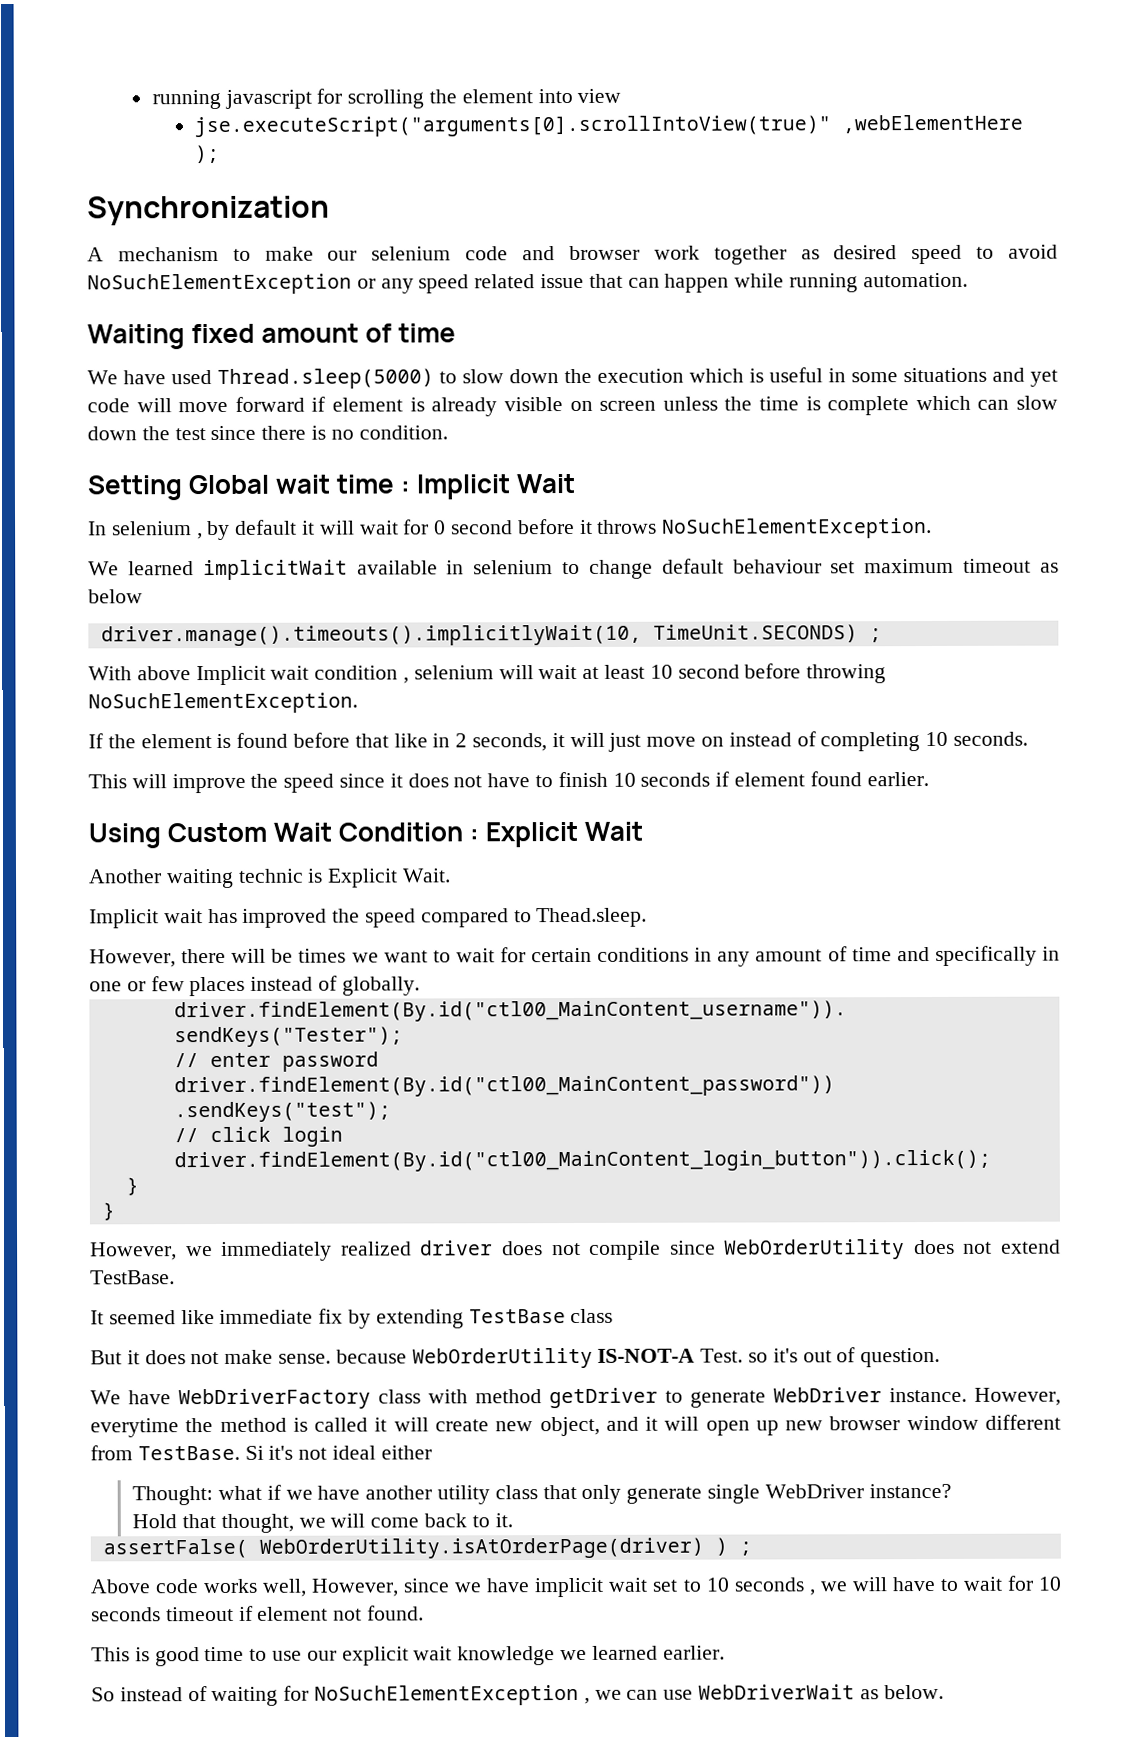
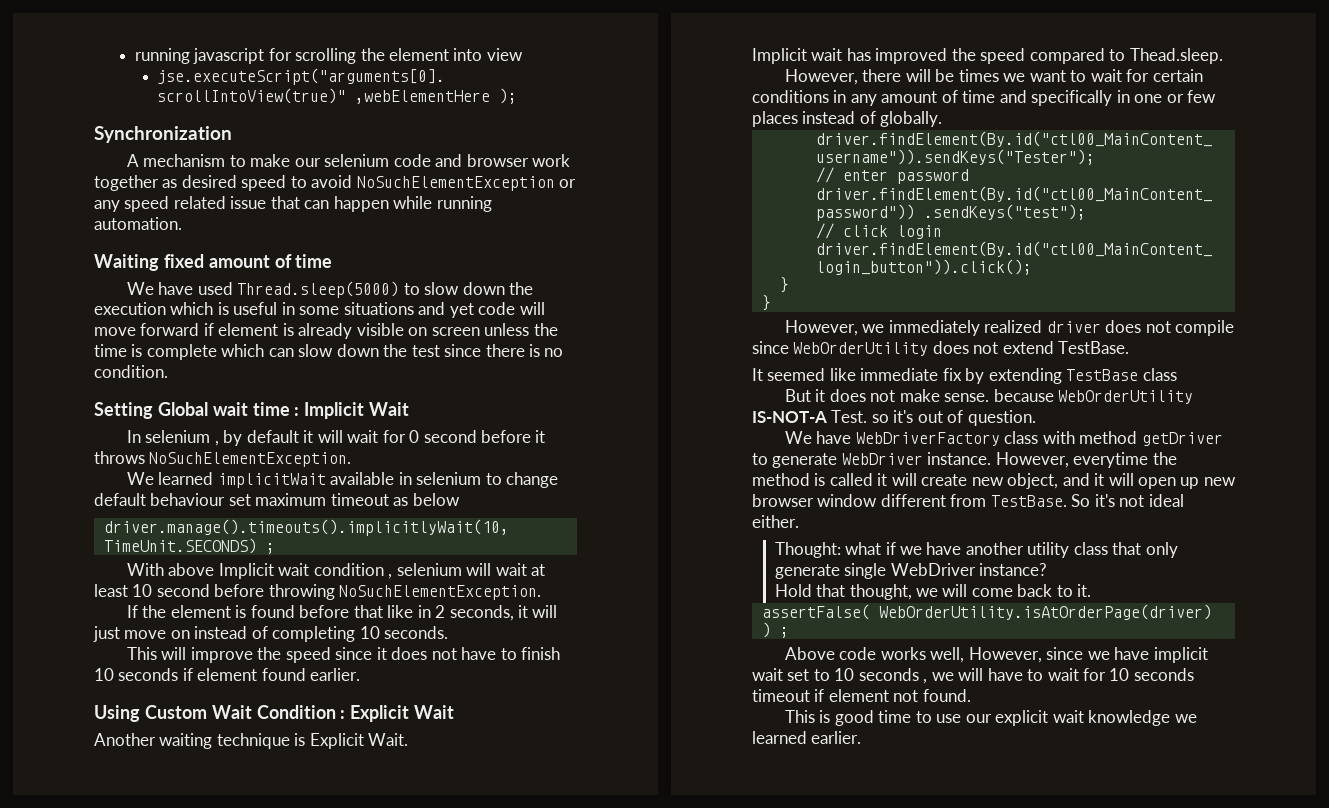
[237,868,304,883] technic -> [216,733,290,749] technique
[244,1445,264,1460] Si -> [1071,494,1091,507] So
[380,1445,432,1460] either -> [752,515,799,528] either.
[91,1684,944,1707] // So instead of waiting for NoSuchElementException , we can use WebDriverWait as below. -> (862, 737) none

